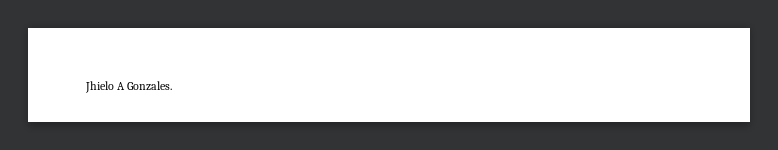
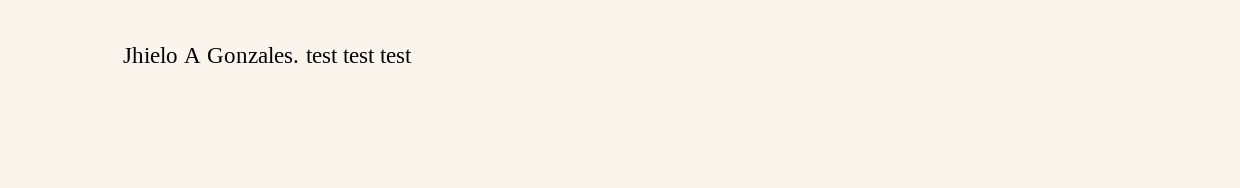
(173, 86) none -> [305,49,413,63] test test test

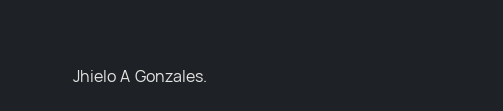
[305,49,413,63] test test test -> (207, 76) none

